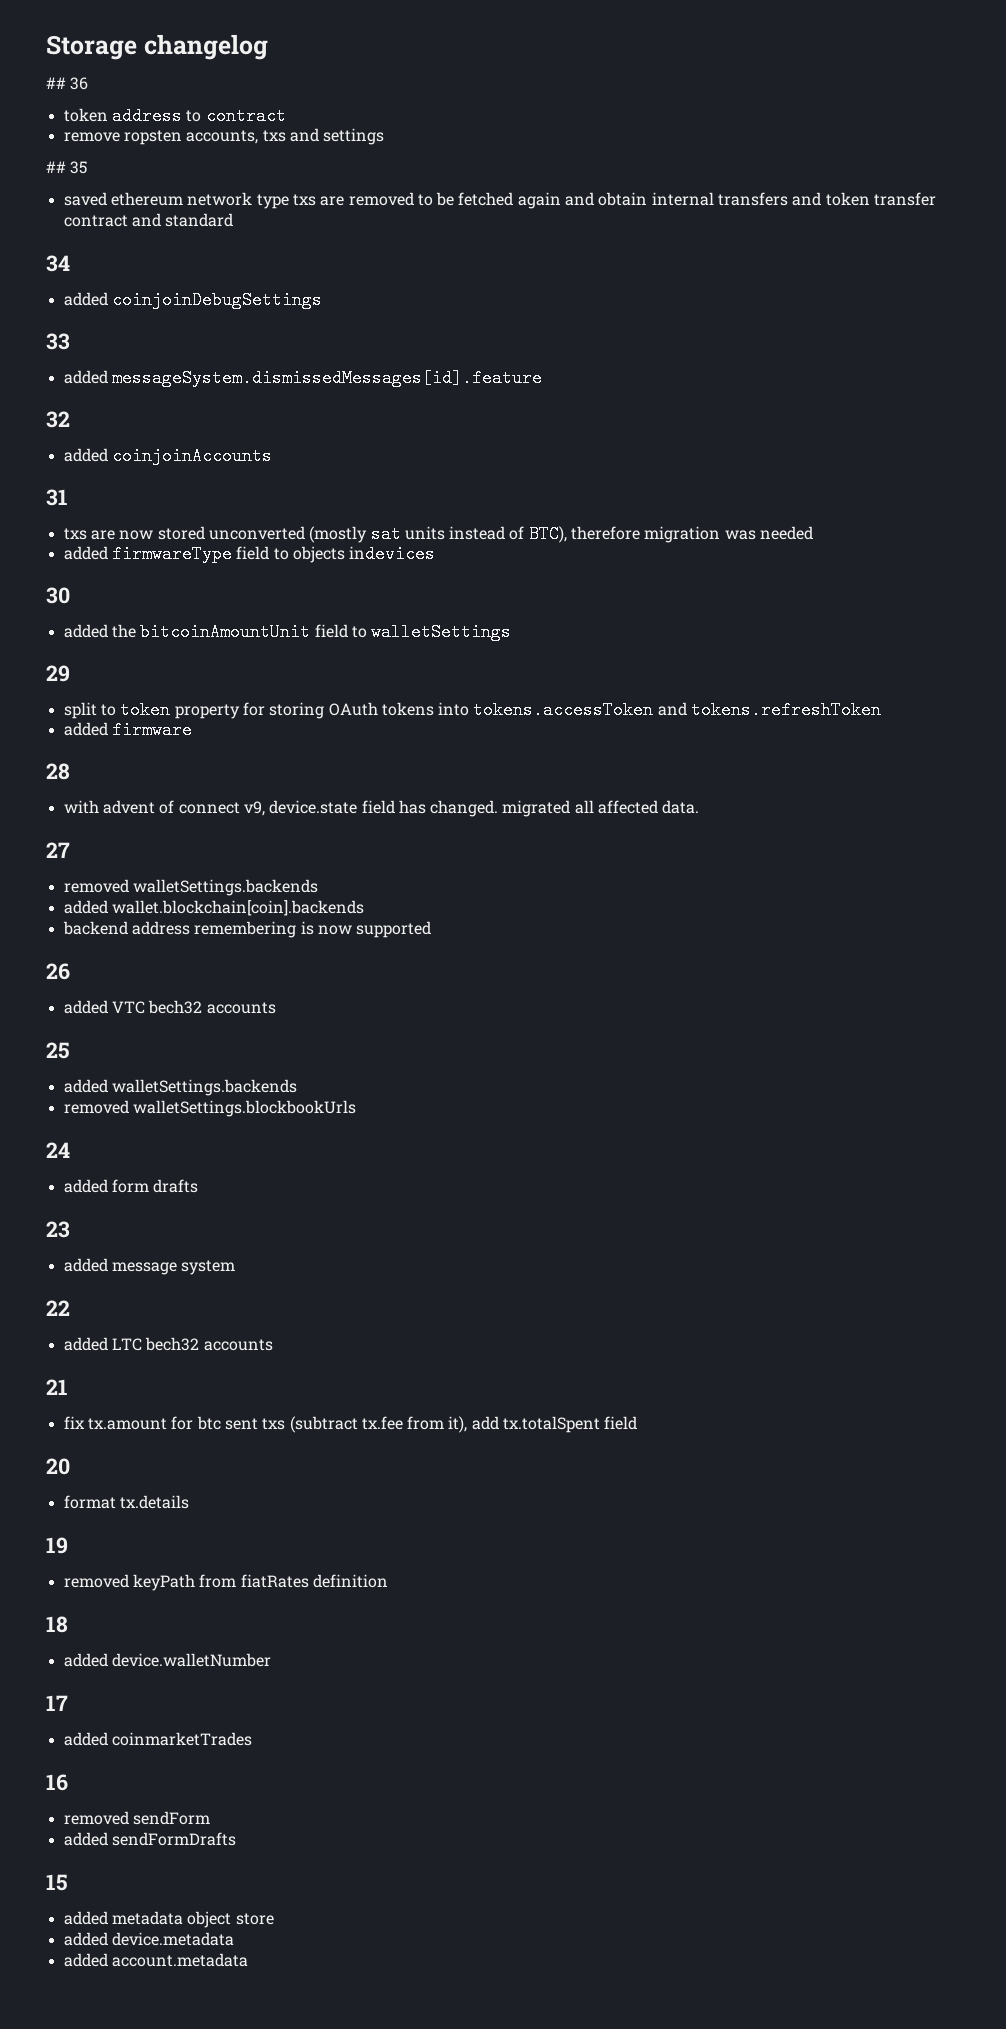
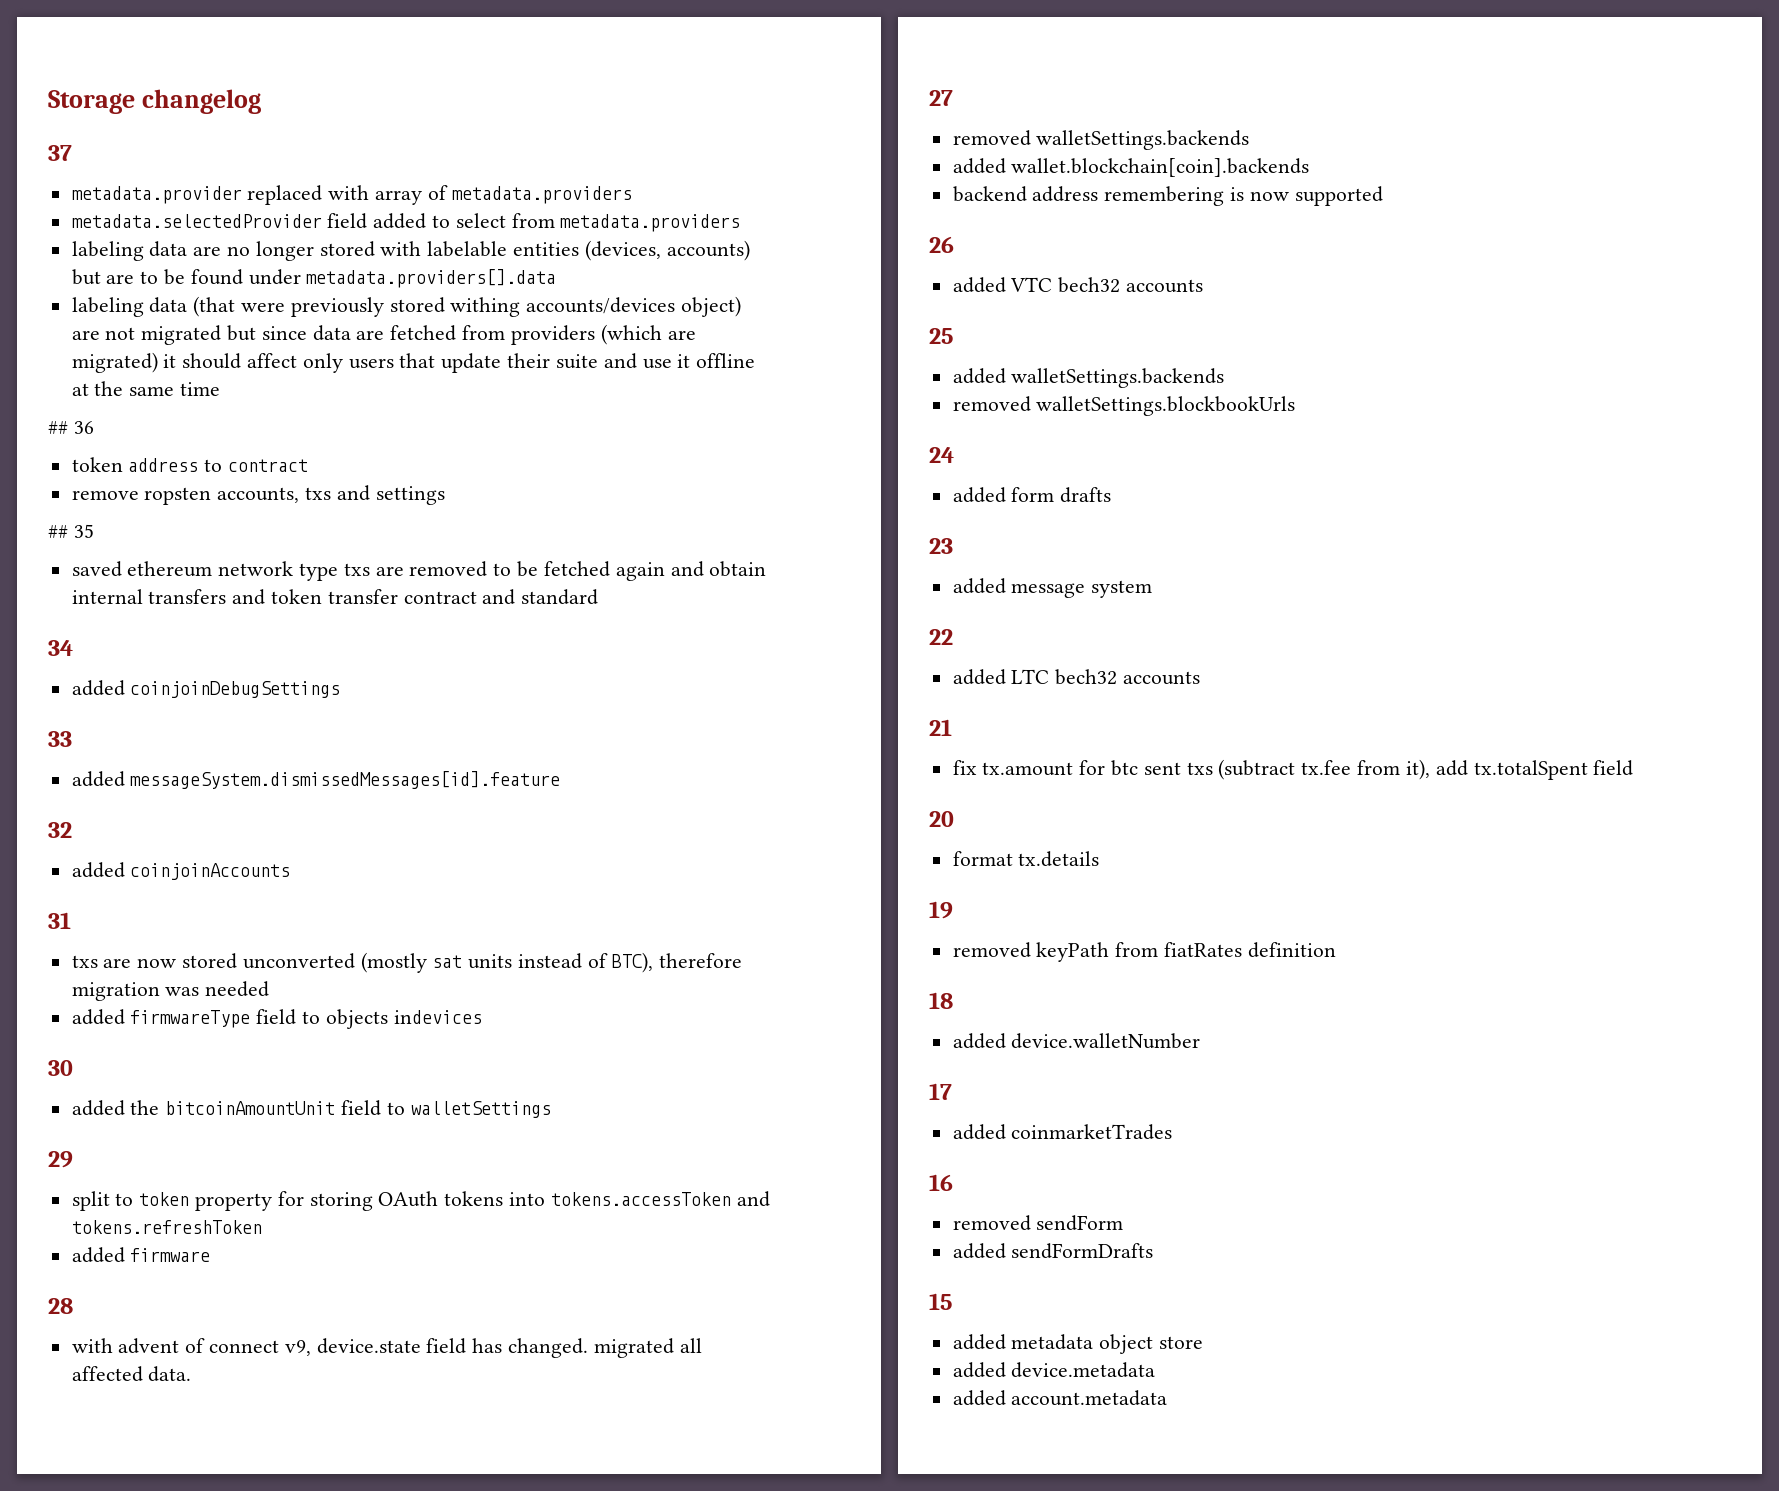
(268, 47) none -> [48,145,72,161] [71,185,632,205] [71,213,741,232] [71,240,750,261] [71,269,557,288] [71,296,742,317] [71,324,696,345] [71,352,756,373] [71,381,221,396] // 37 // metadata.provider replaced with array of metadata.providers // metadata.selectedProvider field added to select from metadata.providers // labeling data are no longer stored with labelable entities (devices, accounts) but are to be found under metadata.providers[].data // labeling data (that were previously stored withing accounts/devices object) are not migrated but since data are fetched from providers (which are migrated) it should affect only users that update their suite and use it offline at the same time

